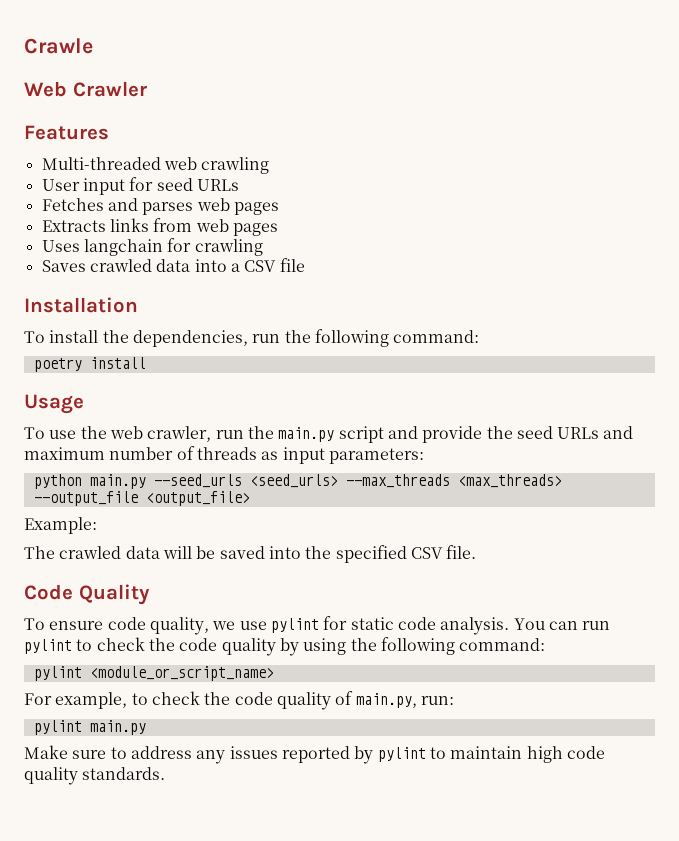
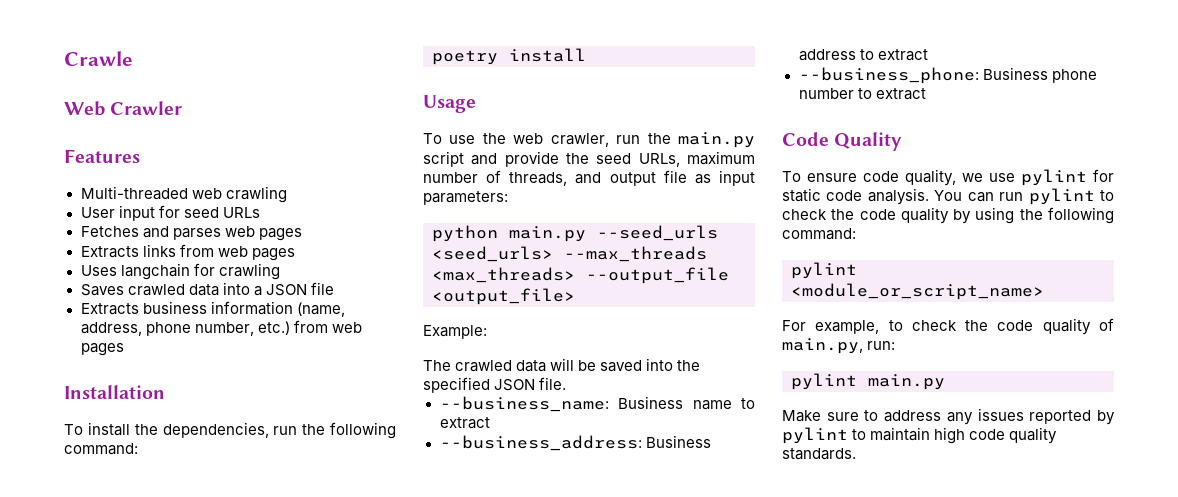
[244,258,305,272] CSV file -> [265,282,334,296] [80,301,345,317] [80,320,362,336] [80,343,124,356] JSON file // Extracts business information (name, address, phone number, etc.) from web pages
[557,426,634,439] URLs and -> [638,153,680,167] URLs,
[196,447,257,460] threads -> [509,170,687,186] threads, and output file
[410,547,443,559] CSV -> [494,379,536,391] JSON
(477, 552) none -> [439,396,755,412] [439,417,490,429] [439,435,711,451] [798,49,928,61] [798,67,1097,84] [798,88,926,100] // --business_name: Business name to extract // --business_address: Business address to extract // --business_phone: Business phone number to extract

